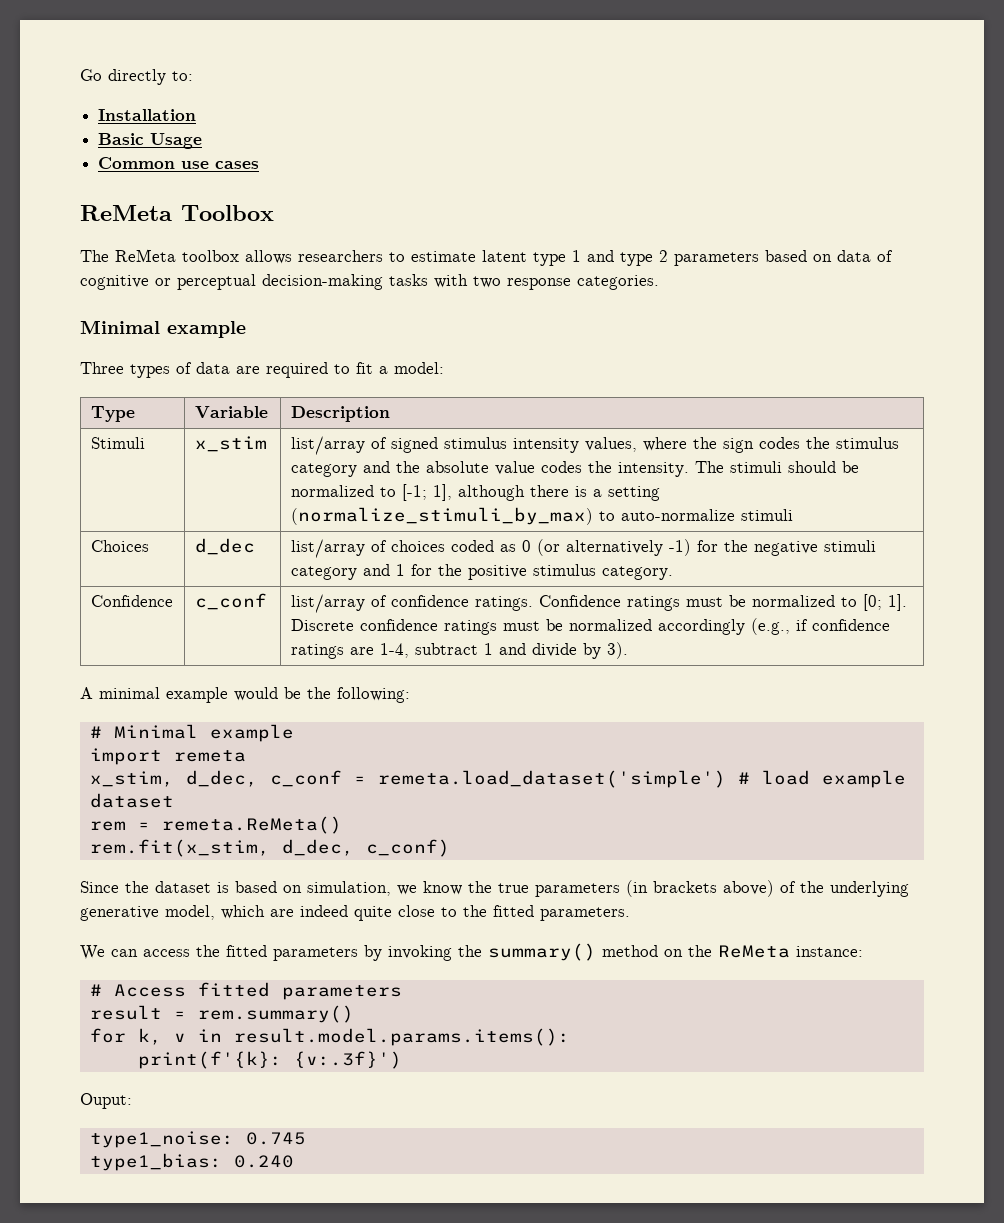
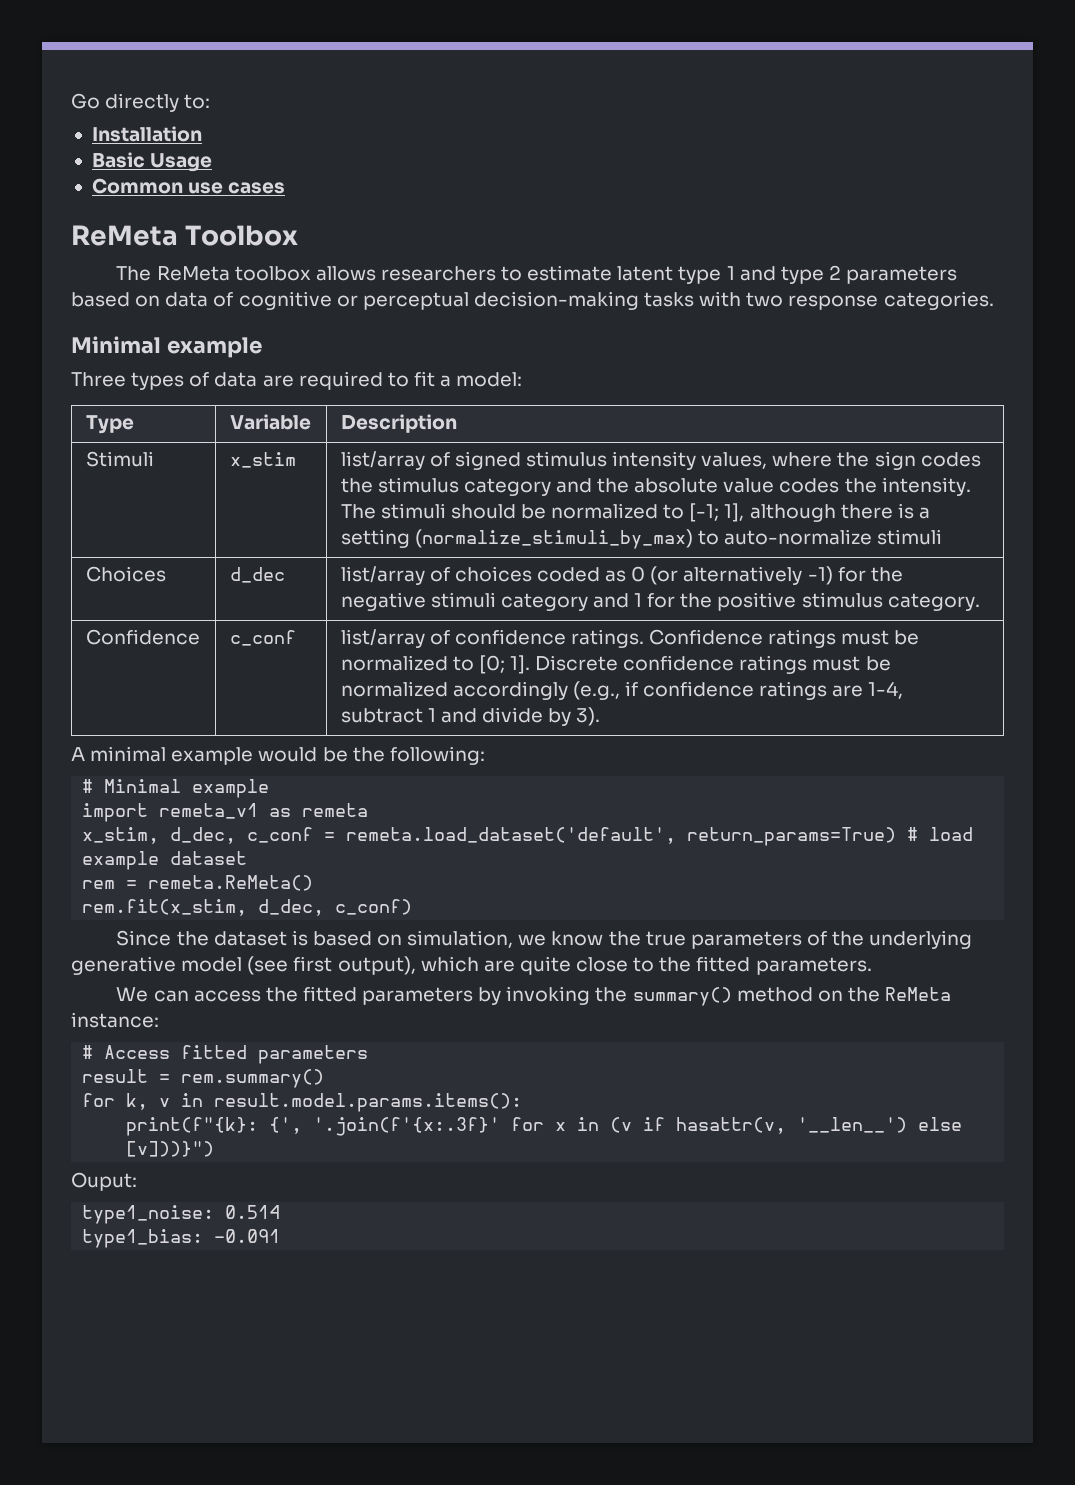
(162, 756) none -> [159,803,292,819] remeta_v1 as
[377,770,726,788] remeta.load_dataset('simple') -> [346,827,897,846] remeta.load_dataset('default', return_params=True)
[626,880,774,897] (in brackets above) -> (802, 940) none
[165,905,215,920] model, -> [181,956,416,975] model (see first output),
[300,905,348,917] indeed -> (515, 966) none
[137,1051,402,1069] print(f'{k}: {v:.3f}') -> [126,1117,963,1136] [126,1141,215,1157] print(f"{k}: {', '.join(f'{x:.3f}' for x in (v if hasattr(v, '__len__') else [v]))}")
[245,1132,306,1145] 0.745 -> [225,1205,281,1219] 0.514
[233,1155,294,1168] 0.240 -> [214,1229,281,1243] -0.091

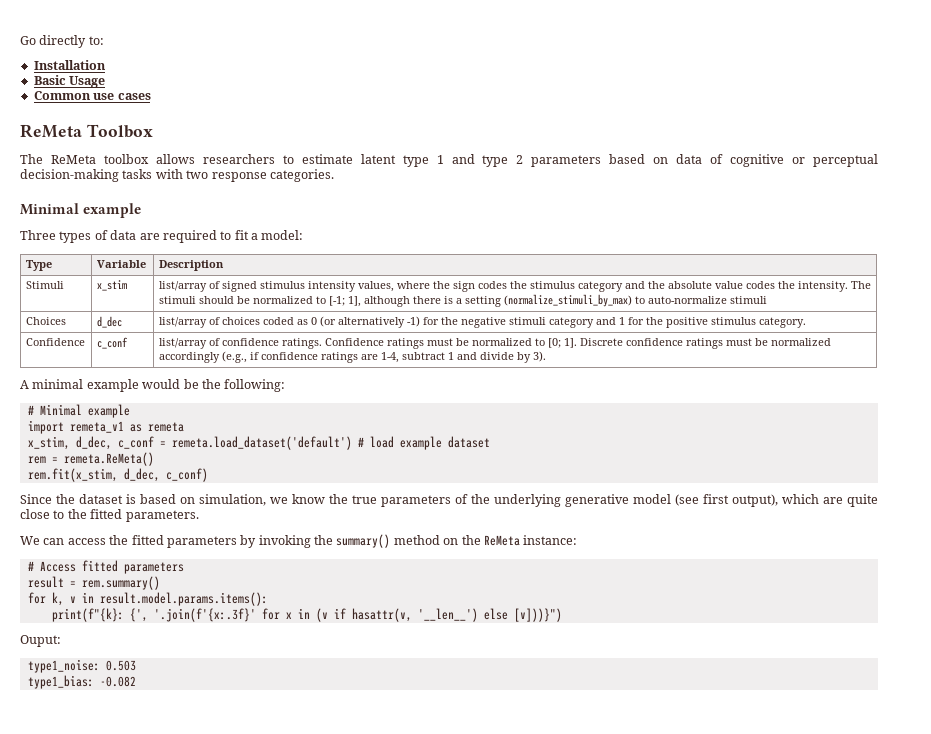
[346,827,897,846] remeta.load_dataset('default', return_params=True) -> [171,436,352,450] remeta.load_dataset('default')
[225,1205,281,1219] 0.514 -> [105,660,136,671] 0.503
[214,1229,281,1243] -0.091 -> [99,676,136,687] -0.082

